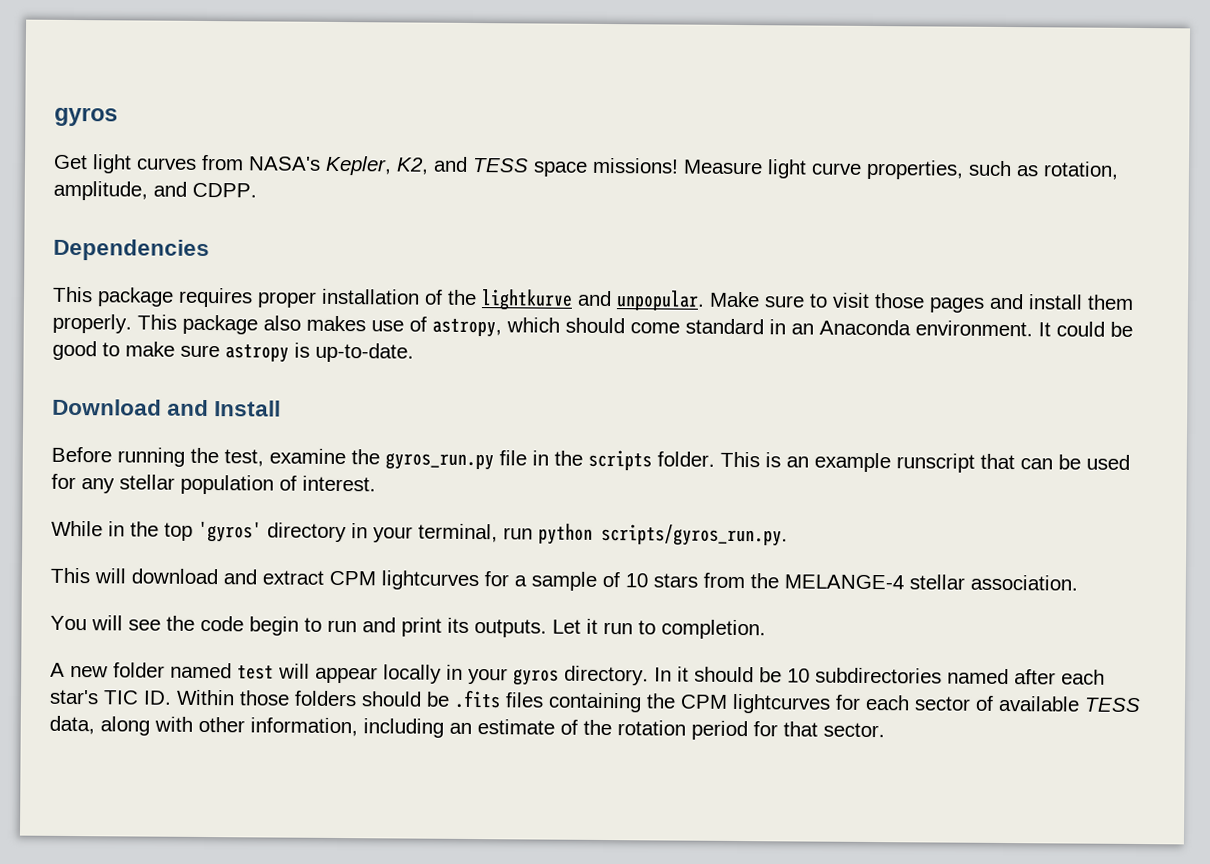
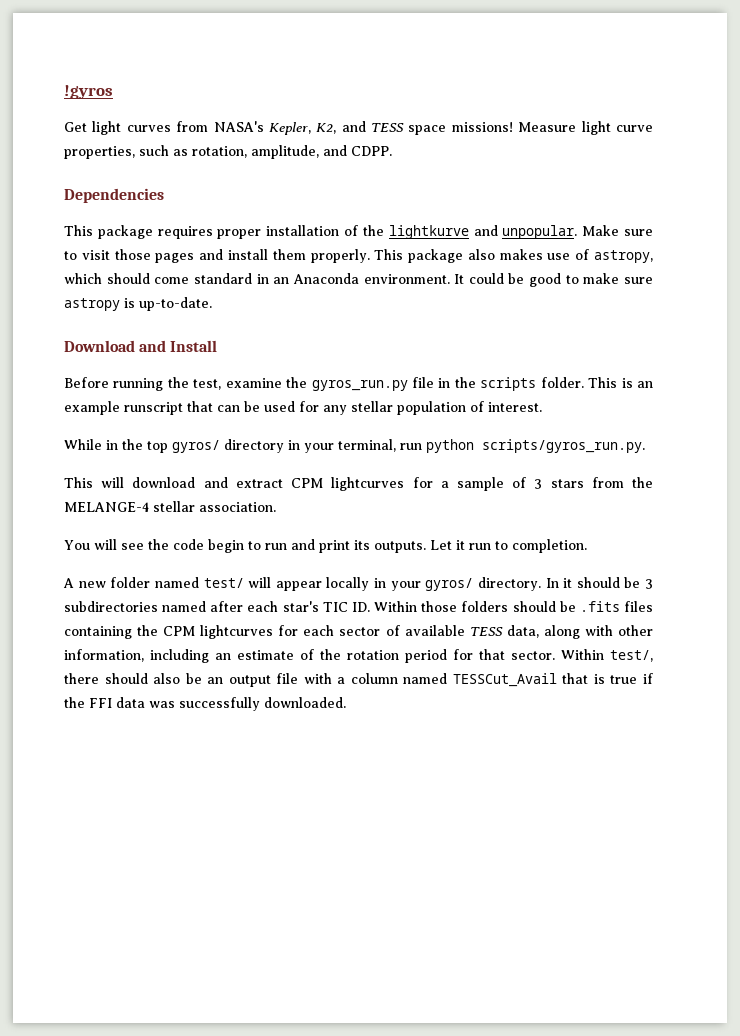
[54,107,118,127] gyros -> [64,85,113,99] !gyros
[198,520,262,543] 'gyros' -> [172,440,220,453] gyros/
[625,573,648,588] 10 -> [534,479,543,489] 3
[237,665,274,680] test -> [203,578,244,588] test/
[513,668,559,686] gyros -> [425,578,474,591] gyros/
[787,668,810,683] 10 -> [645,579,653,589] 3
(885, 730) none -> [561,649,653,662] [64,673,653,687] [64,697,346,711] Within test/, there should also be an output file with a column named TESSCut_Avail that is true if the FFI data was successfully downloaded.

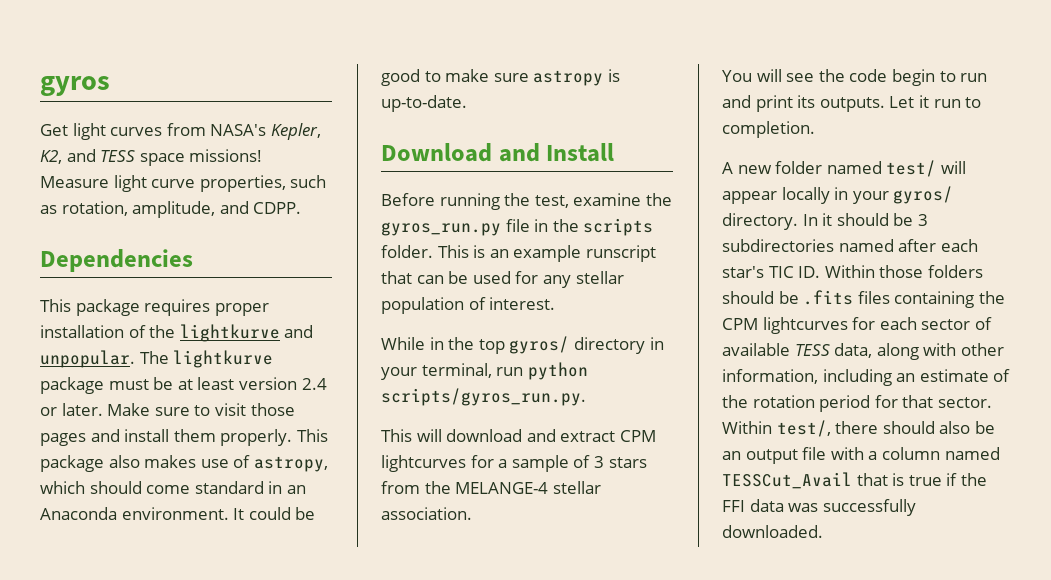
[64,85,113,99] !gyros -> [40,76,110,96] gyros
(578, 232) none -> [139,350,274,368] [40,377,327,394] [40,403,103,416] The lightkurve package must be at least version 2.4 or later.

